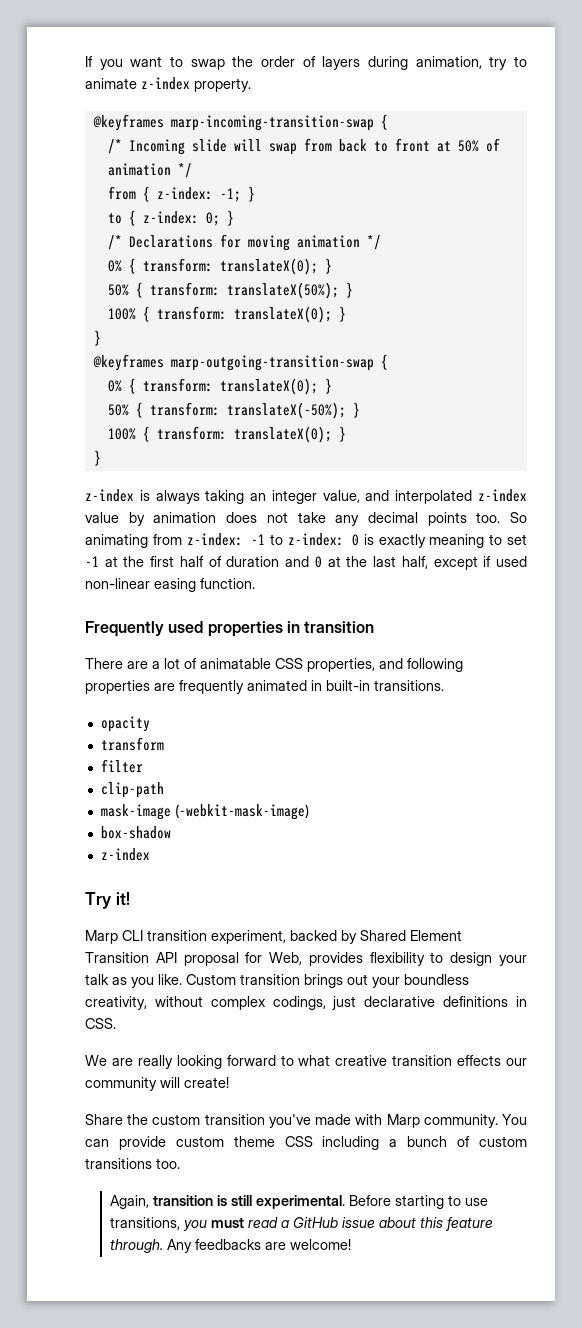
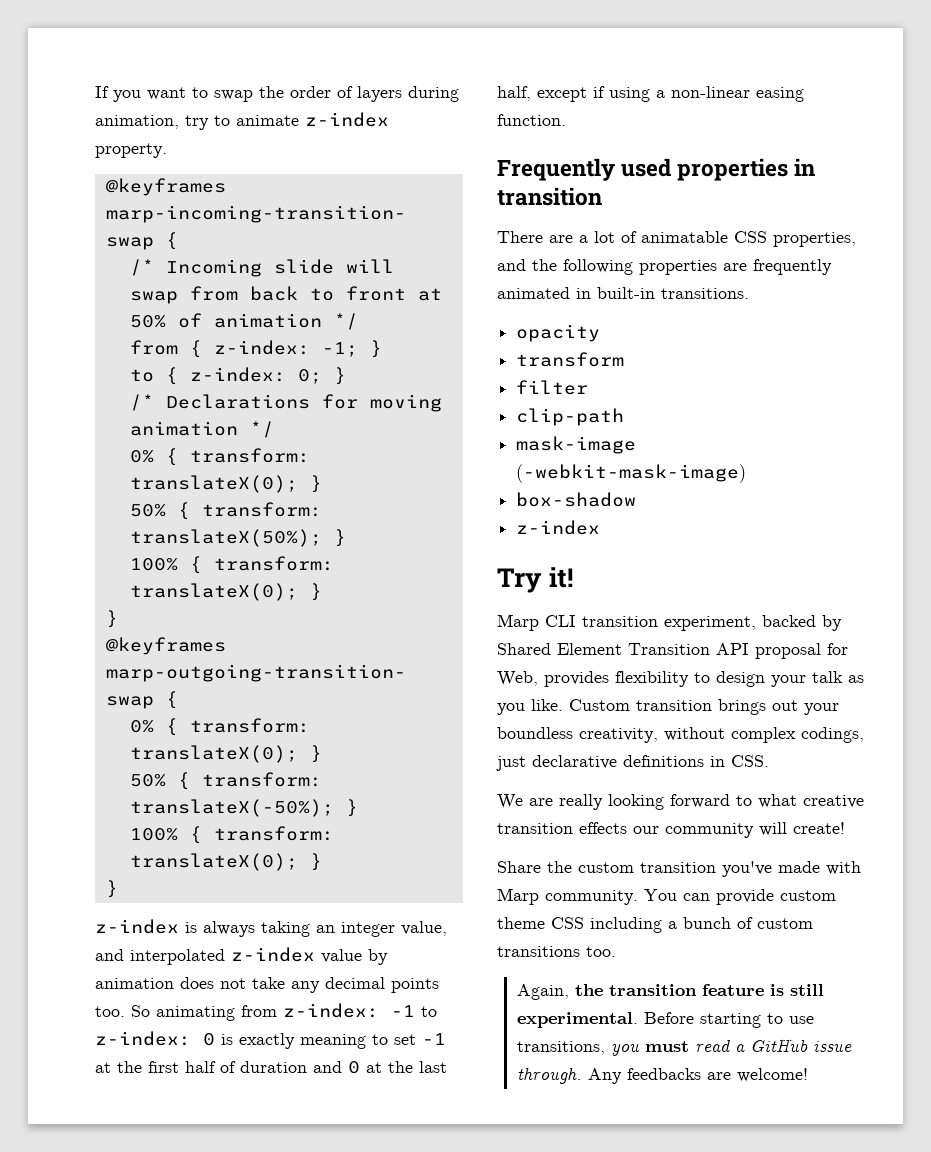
[496,556,527,567] used -> [609,87,665,102] using a
(403, 663) none -> [532,259,557,271] the
[153,1195,214,1206] transition -> [574,984,764,996] the transition feature
[379,1217,494,1231] about this feature -> (852, 1046) none

